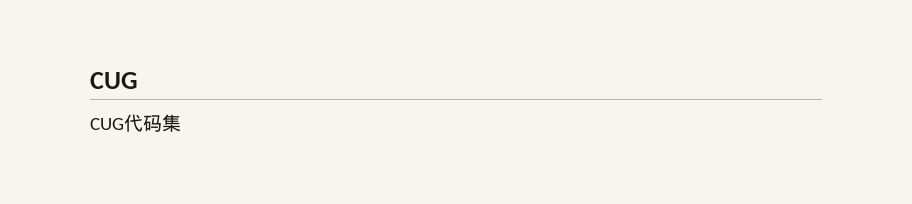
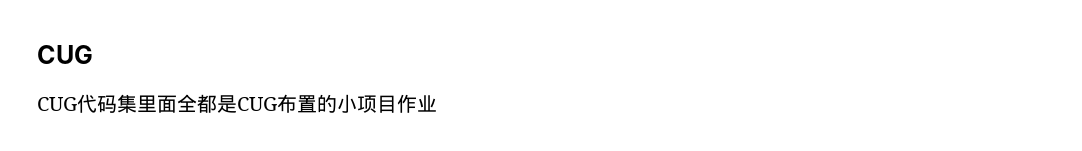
(181, 123) none -> [137,94,437,113] 里面全都是CUG布置的小项目作业

